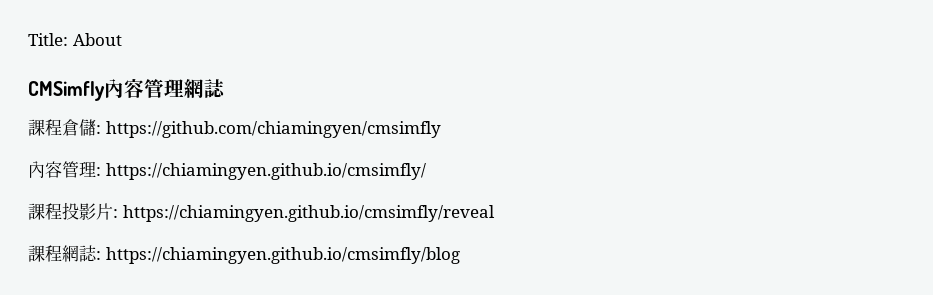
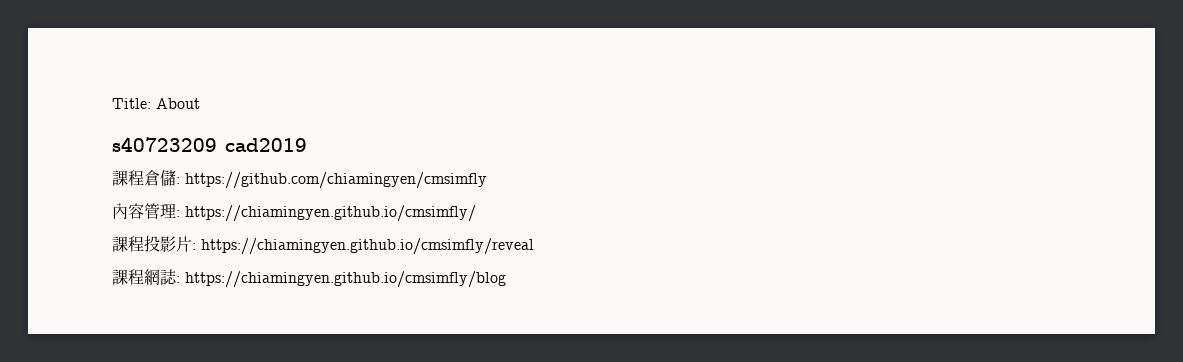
[28,78,226,101] CMSimfly內容管理網誌 -> [112,137,307,152] s40723209 cad2019

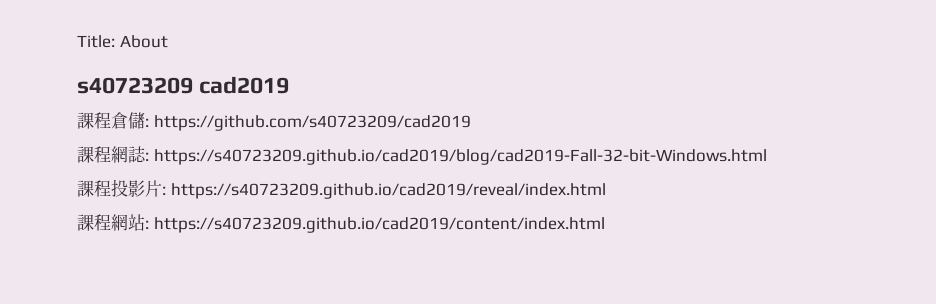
[185,172,487,189] [112,203,476,222] https://github.com/chiamingyen/cmsimfly // 內容管理: https://chiamingyen.github.io/cmsimfly/ -> [153,115,471,131] [77,146,767,165] https://github.com/s40723209/cad2019 // 課程網誌: https://s40723209.github.io/cad2019/blog/cad2019-Fall-32-bit-Windows.html
[201,238,534,255] [112,269,506,288] https://chiamingyen.github.io/cmsimfly/reveal // 課程網誌: https://chiamingyen.github.io/cmsimfly/blog -> [170,183,606,199] [77,214,605,233] https://s40723209.github.io/cad2019/reveal/index.html // 課程網站: https://s40723209.github.io/cad2019/content/index.html

